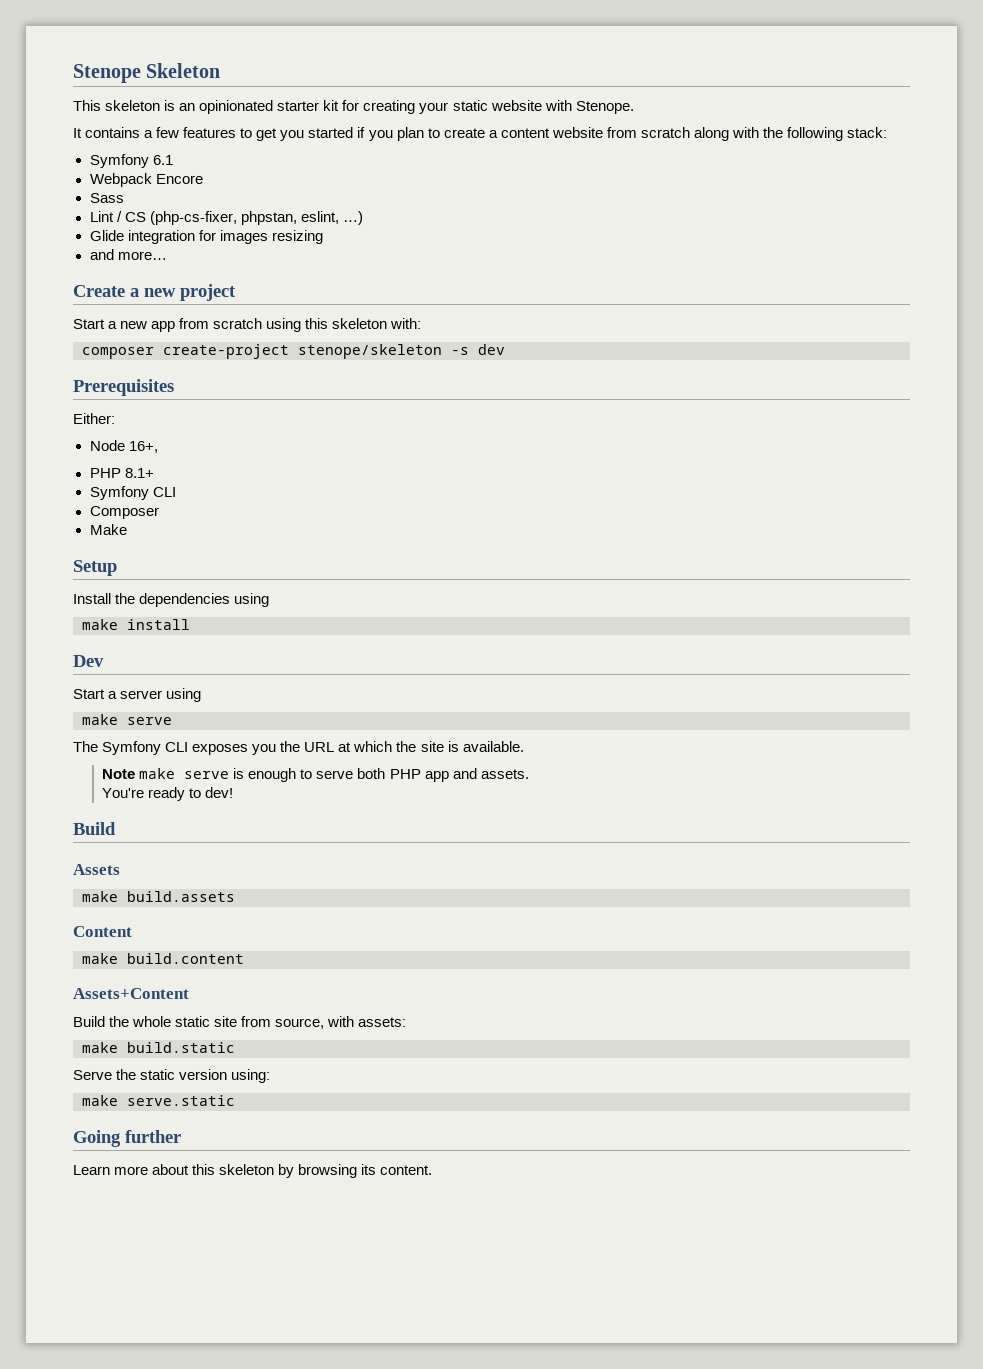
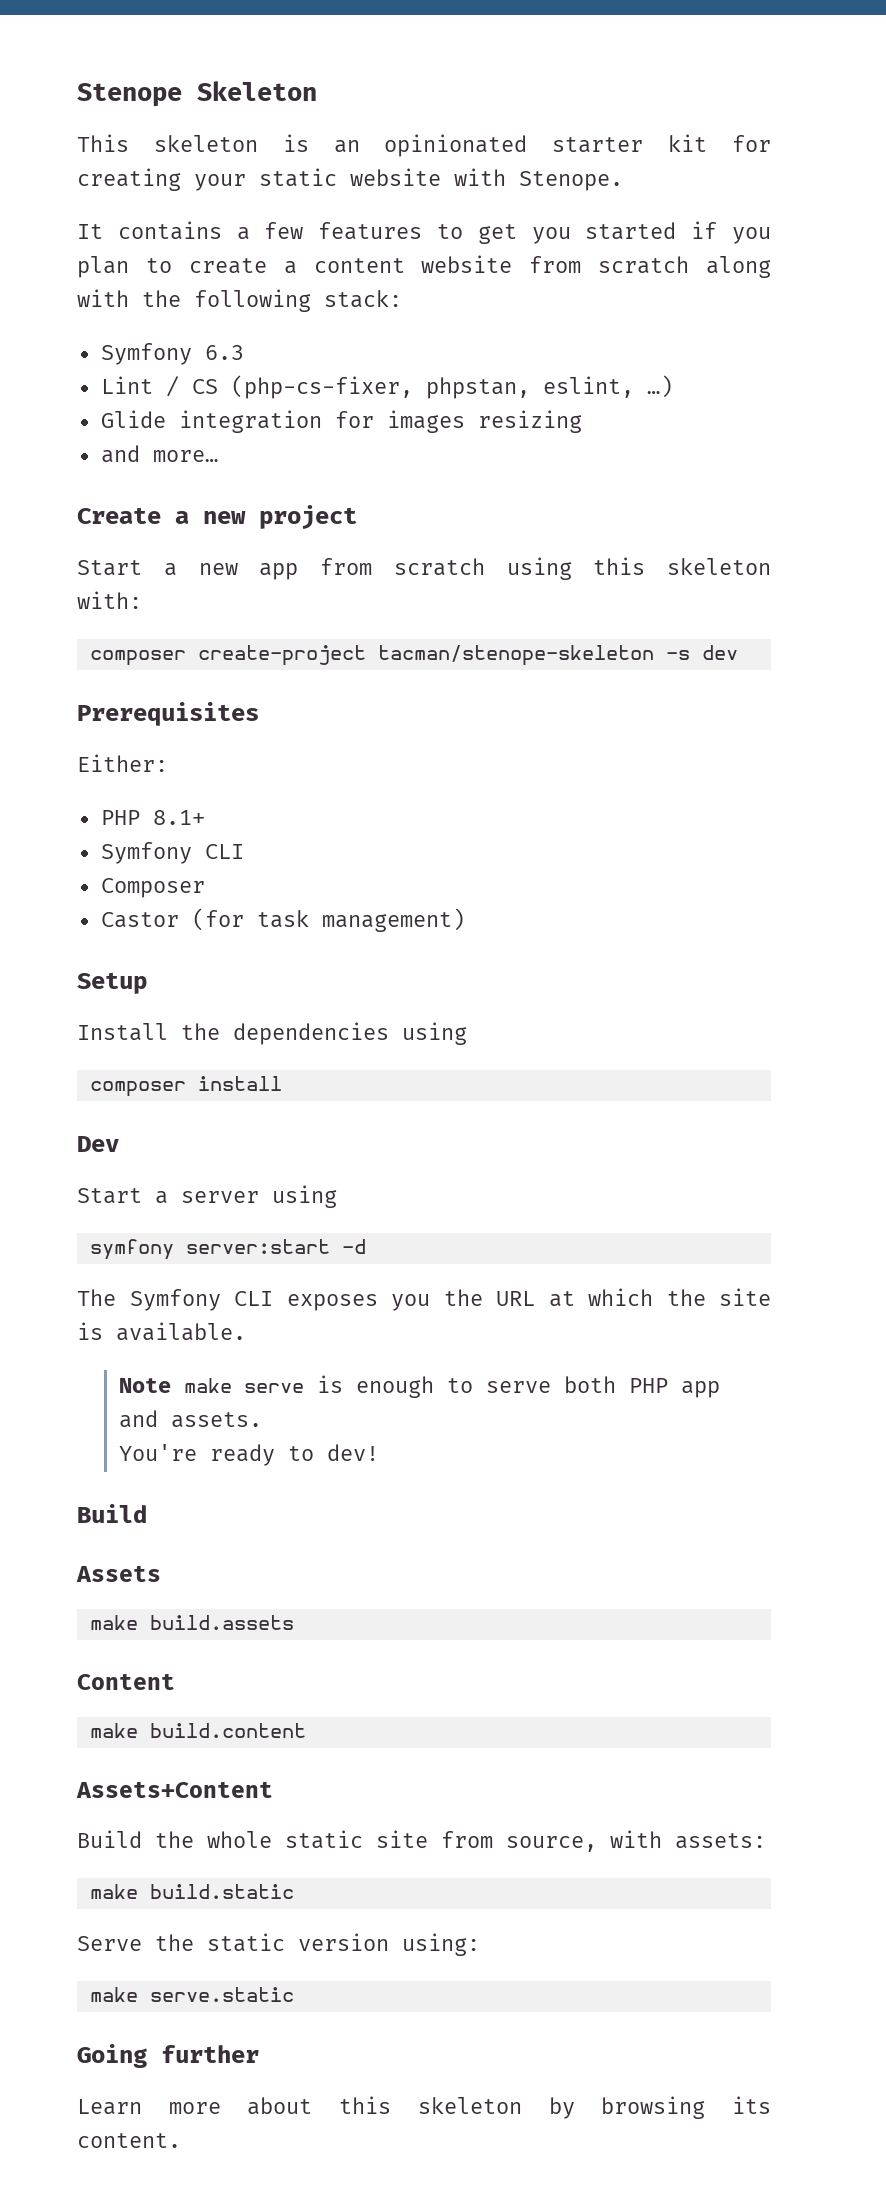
[152,155,173,165] [89,173,203,187] [89,193,124,203] 6.1 // Webpack Encore // Sass -> [204,345,244,360] 6.3
[298,344,442,359] stenope/skeleton -> [377,645,654,666] tacman/stenope-skeleton
[89,440,158,453] // Node 16+, -> (168, 763) none
[89,524,127,535] Make -> [100,908,465,932] Castor (for task management)
[82,619,118,630] make -> [89,1081,186,1097] composer
[82,714,172,725] make serve -> [89,1239,366,1260] symfony server:start -d

